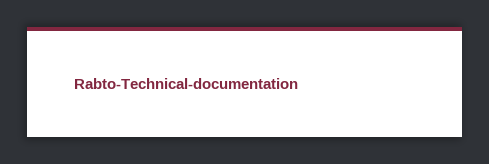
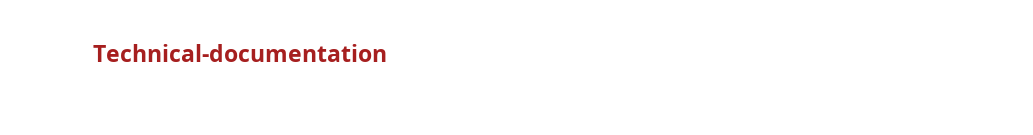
[74,78,298,89] Rabto-Technical-documentation -> [93,44,387,62] Technical-documentation

